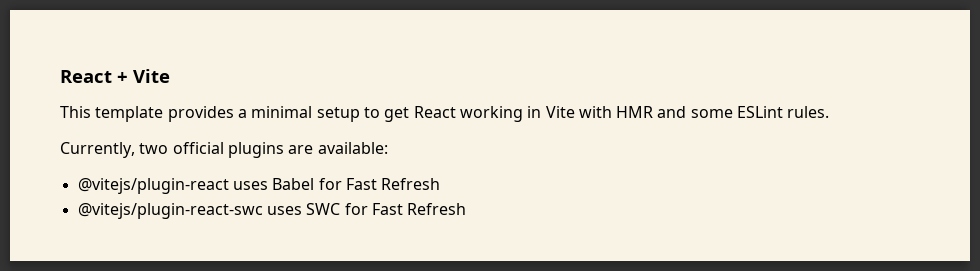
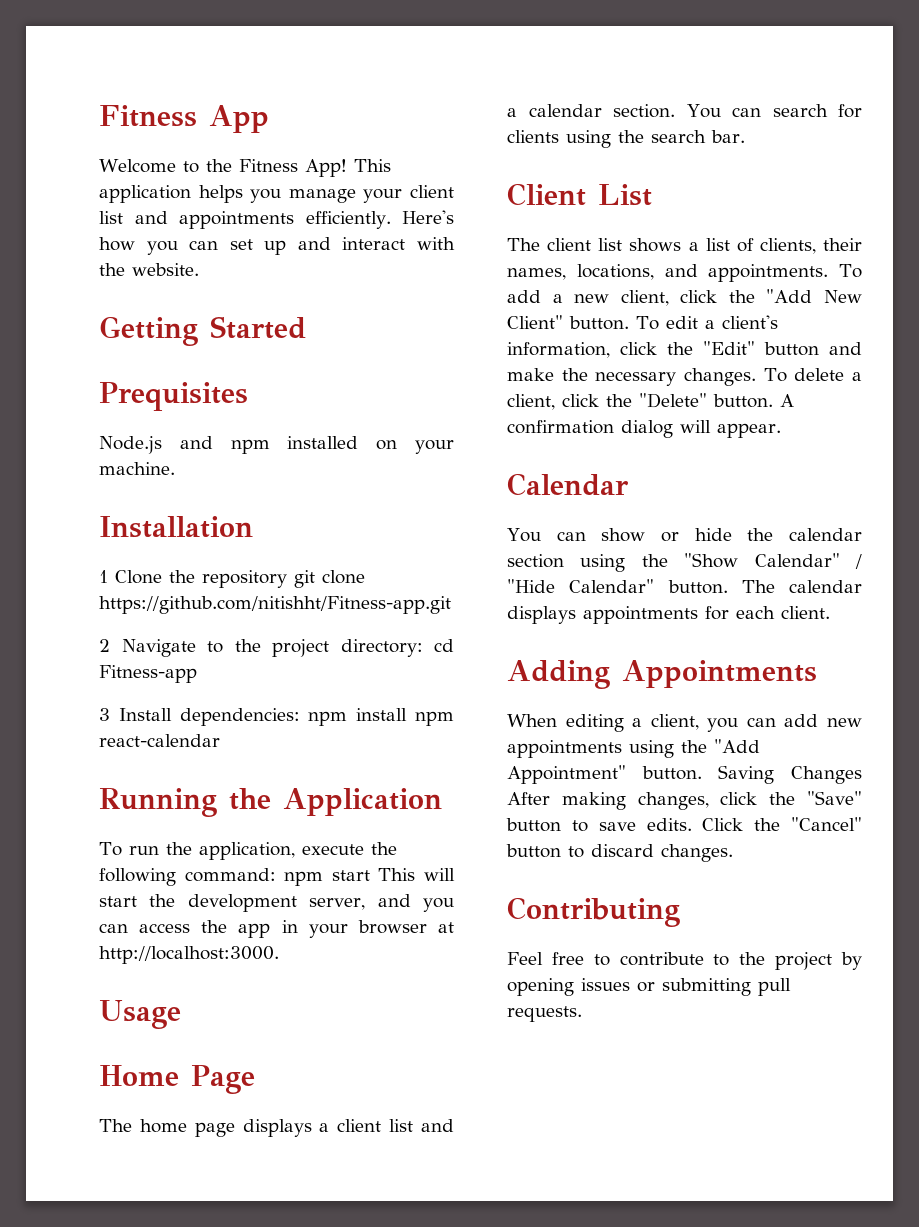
[60,69,170,83] [60,106,830,122] [60,142,388,158] [77,178,441,194] [77,203,467,219] React + Vite // This template provides a minimal setup to get React working in Vite with HMR and some ESLint rules. // Currently, two official plugins are available: // @vitejs/plugin-react uses Babel for Fast Refresh // @vitejs/plugin-react-swc uses SWC for Fast Refresh -> [99,105,269,133] [99,159,391,177] [99,185,454,203] [99,210,454,229] [99,237,455,255] [99,263,199,276] [99,316,306,346] [99,382,248,411] [99,436,454,454] [99,462,175,475] [99,516,253,538] [99,570,365,588] [99,596,451,614] [99,639,454,657] [99,665,197,683] [99,708,454,726] [99,734,220,747] [99,788,442,817] [99,842,397,860] [99,868,455,886] [99,894,454,912] [99,920,454,938] [99,946,279,964] [99,1000,181,1029] [99,1065,255,1094] [99,1119,454,1137] [507,104,862,118] [507,130,745,148] [507,183,652,206] [507,238,862,254] [507,264,863,282] [507,289,862,306] [507,315,778,330] [507,341,862,358] [507,368,862,386] [507,393,794,410] [507,420,781,438] [507,473,629,496] [507,528,862,542] [507,553,862,572] [507,579,862,594] [507,606,830,624] [507,660,817,689] [507,714,862,732] [507,739,760,758] [507,765,862,784] [507,791,862,810] [506,817,862,832] [506,844,733,862] [507,897,680,927] [507,952,862,970] [507,978,791,996] [507,1006,582,1022] Fitness App // Welcome to the Fitness App! This application helps you manage your client list and appointments efficiently. Here's how you can set up and interact with the website. // Getting Started // Prequisites // Node.js and npm installed on your machine. // Installation // 1 Clone the repository git clone https://github.com/nitishht/Fitness-app.git // 2 Navigate to the project directory: cd Fitness-app // 3 Install dependencies: npm install npm react-calendar // Running the Application // To run the application, execute the following command: npm start This will start the development server, and you can access the app in your browser at http://localhost:3000. // Usage // Home Page // The home page displays a client list and a calendar section. You can search for clients using the search bar. // Client List // The client list shows a list of clients, their names, locations, and appointments. To add a new client, click the "Add New Client" button. To edit a client's information, click the "Edit" button and make the necessary changes. To delete a client, click the "Delete" button. A confirmation dialog will appear. // Calendar // You can show or hide the calendar section using the "Show Calendar" / "Hide Calendar" button. The calendar displays appointments for each client. // Adding Appointments // When editing a client, you can add new appointments using the "Add Appointment" button. Saving Changes After making changes, click the "Save" button to save edits. Click the "Cancel" button to discard changes. // Contributing // Feel free to contribute to the project by opening issues or submitting pull requests.

